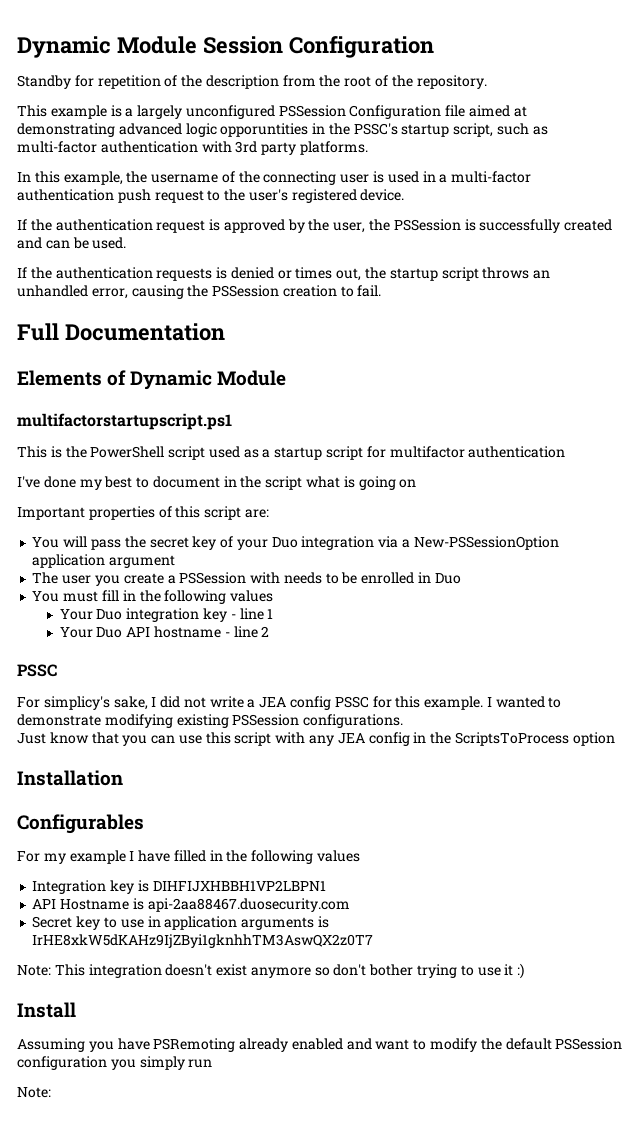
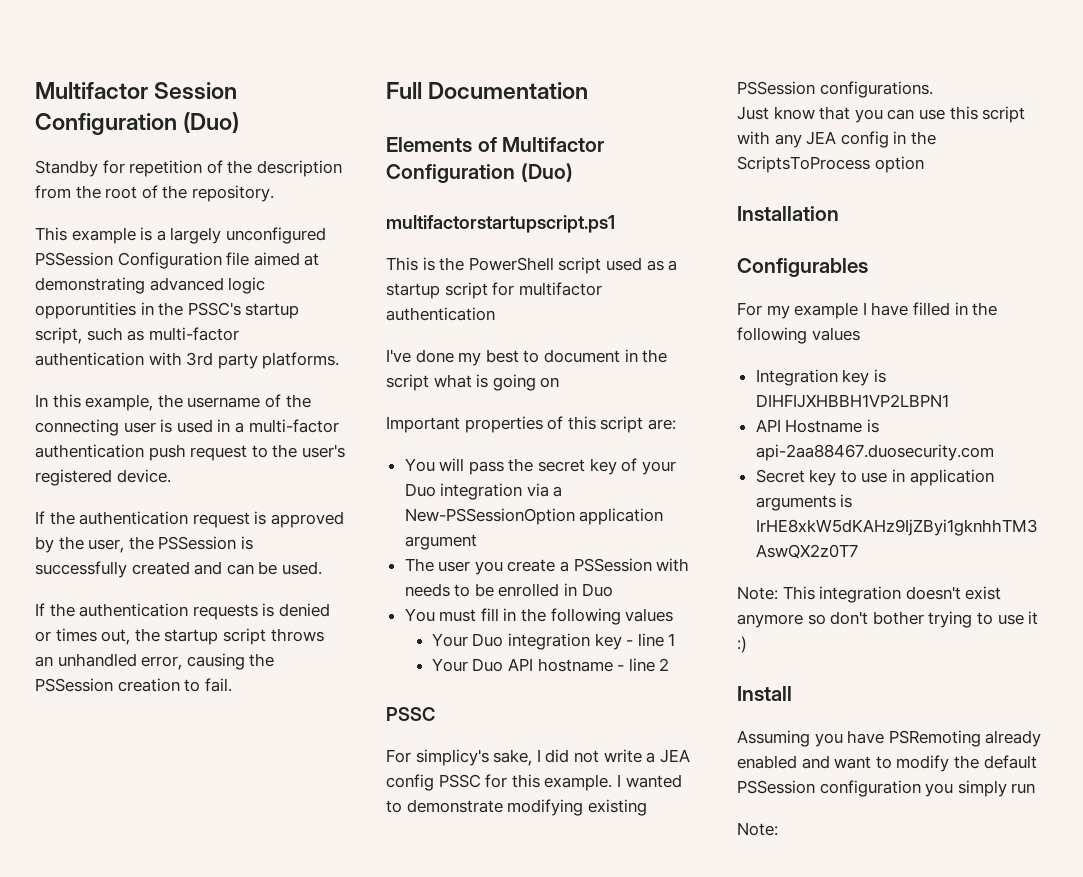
[17,36,197,58] Dynamic Module -> [35,82,148,99] Multifactor
(434, 47) none -> [183,112,240,133] (Duo)
[130,370,287,390] Dynamic Module -> [502,137,605,152] [386,163,573,183] Multifactor Configuration (Duo)

